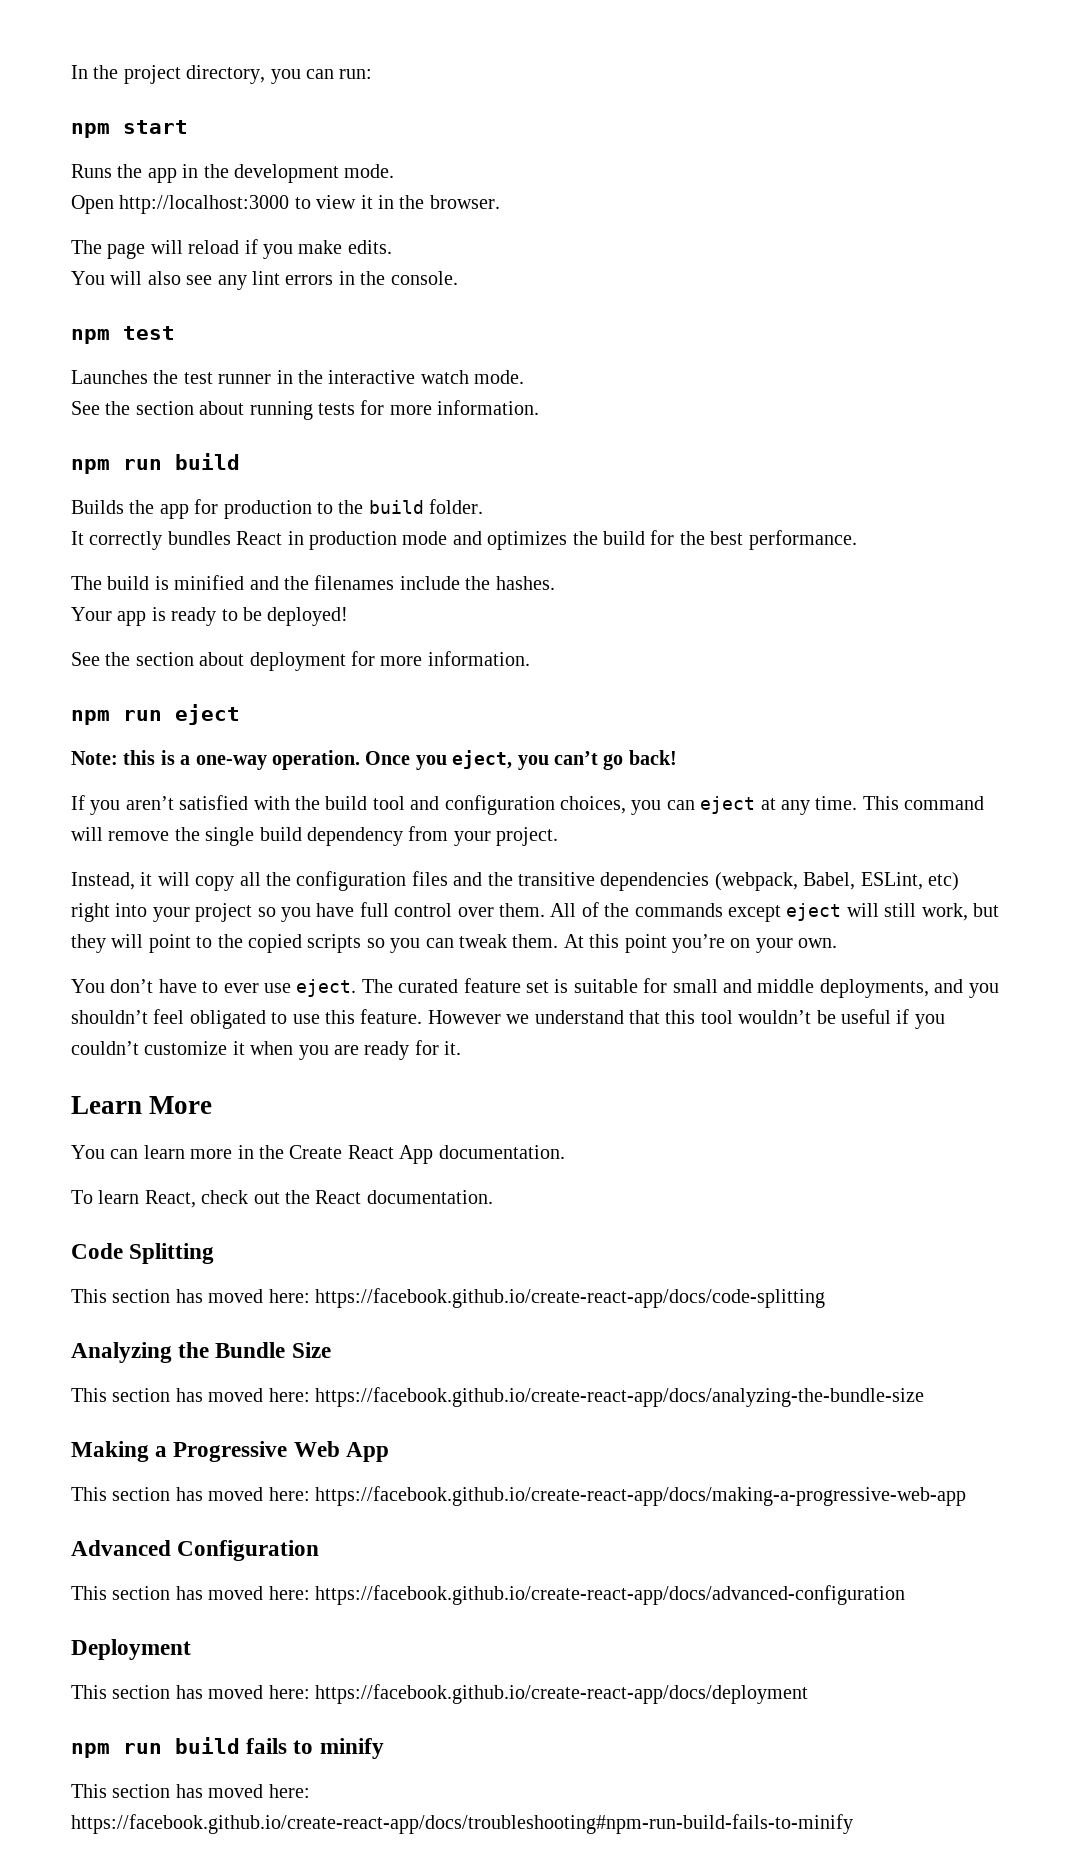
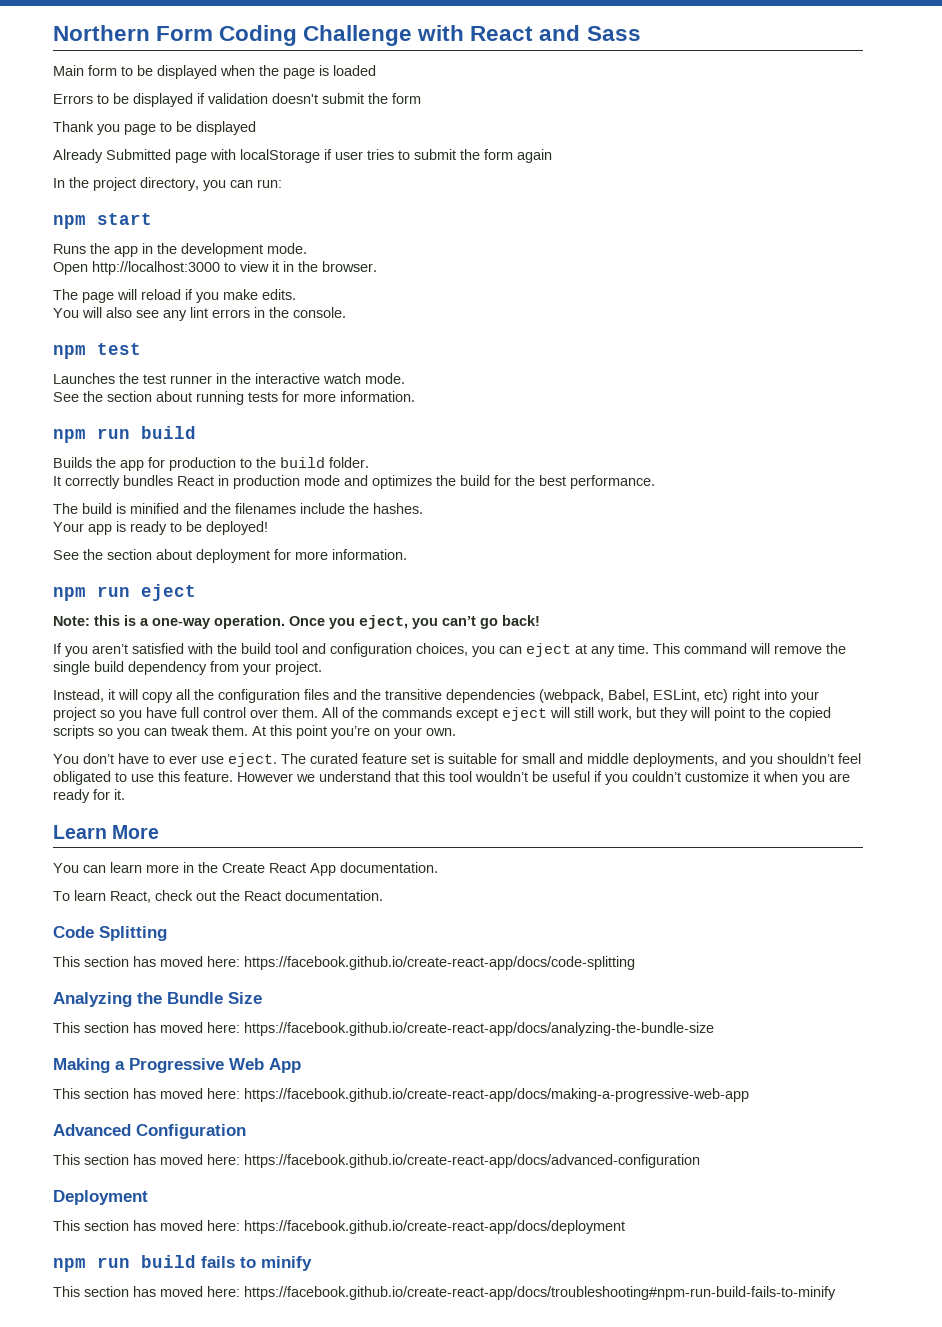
(71, 72) none -> [53,25,641,46] [53,65,376,79] [53,93,421,107] [53,121,256,135] [53,149,552,163] Northern Form Coding Challenge with React and Sass // Main form to be displayed when the page is loaded // Errors to be displayed if validation doesn't submit the form // Thank you page to be displayed // Already Submitted page with localStorage if user tries to submit the form again //

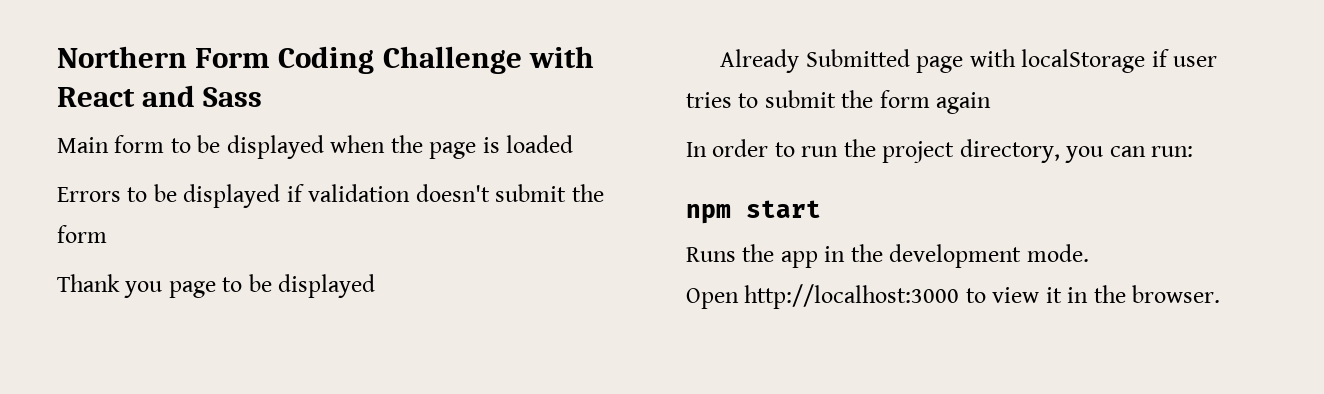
(65, 183) none -> [712,139,839,157] order to run
[53,289,296,303] [53,307,346,321] [53,343,141,359] [53,373,405,384] [53,391,415,405] [53,426,196,443] [53,457,369,471] [53,475,655,489] [53,503,423,514] [53,521,268,535] [53,549,407,563] [53,584,196,601] [53,615,540,629] [53,643,846,657] [53,661,322,675] [53,689,819,703] [53,707,831,721] [53,725,456,739] [53,753,861,767] [53,771,850,785] [53,789,125,803] [53,825,160,839] [53,862,438,876] [53,890,383,903] [53,926,167,941] [53,956,635,970] [53,992,262,1007] [53,1022,714,1036] [53,1058,301,1073] [53,1088,749,1102] [53,1124,246,1139] [53,1154,700,1168] [53,1190,148,1205] [53,1220,625,1234] [53,1255,312,1272] [53,1286,836,1300] // The page will reload if you make edits. // You will also see any lint errors in the console. // npm test // Launches the test runner in the interactive watch mode. // See the section about running tests for more information. // npm run build // Builds the app for production to the build folder. // It correctly bundles React in production mode and optimizes the build for the best performance. // The build is minified and the filenames include the hashes. // Your app is ready to be deployed! // See the section about deployment for more information. // npm run eject // Note: this is a one-way operation. Once you eject, you can’t go back! // If you aren’t satisfied with the build tool and configuration choices, you can eject at any time. This command will remove the single build dependency from your project. // Instead, it will copy all the configuration files and the transitive dependencies (webpack, Babel, ESLint, etc) right into your project so you have full control over them. All of the commands except eject will still work, but they will point to the copied scripts so you can tweak them. At this point you’re on your own. // You don’t have to ever use eject. The curated feature set is suitable for small and middle deployments, and you shouldn’t feel obligated to use this feature. However we understand that this tool wouldn’t be useful if you couldn’t customize it when you are ready for it. // Learn More // You can learn more in the Create React App documentation. // To learn React, check out the React documentation. // Code Splitting // This section has moved here: https://facebook.github.io/create-react-app/docs/code-splitting // Analyzing the Bundle Size // This section has moved here: https://facebook.github.io/create-react-app/docs/analyzing-the-bundle-size // Making a Progressive Web App // This section has moved here: https://facebook.github.io/create-react-app/docs/making-a-progressive-web-app // Advanced Configuration // This section has moved here: https://facebook.github.io/create-react-app/docs/advanced-configuration // Deployment // This section has moved here: https://facebook.github.io/create-react-app/docs/deployment // npm run build fails to minify // This section has moved here: https://facebook.github.io/create-react-app/docs/troubleshooting#npm-run-build-fails-to-minify -> (1221, 294) none

